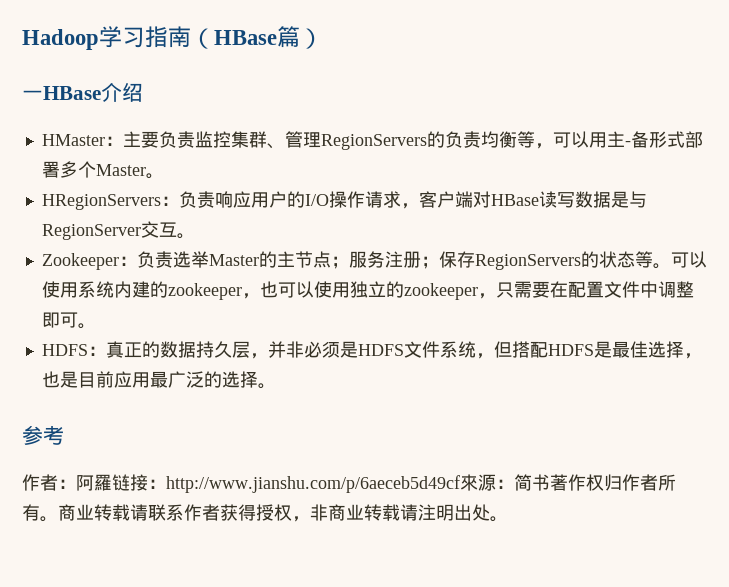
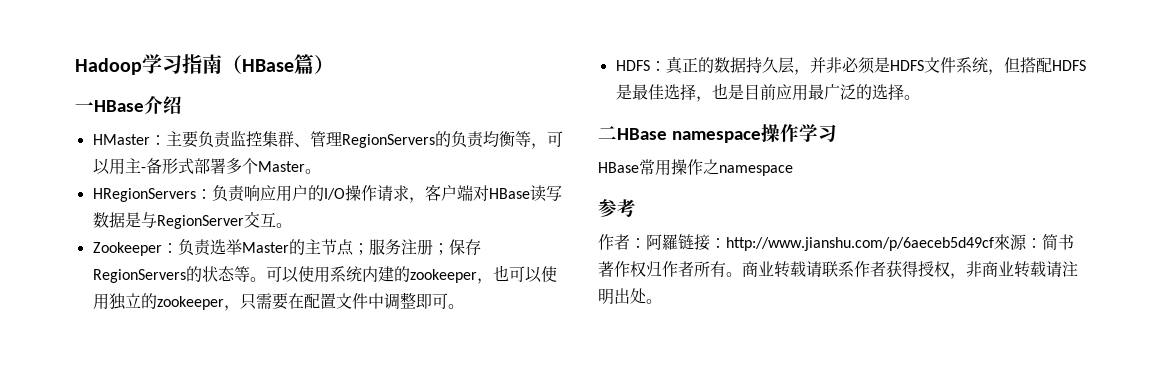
(276, 386) none -> [598,124,837,143] [598,159,793,176] // 二HBase namespace操作学习 // HBase常用操作之namespace

